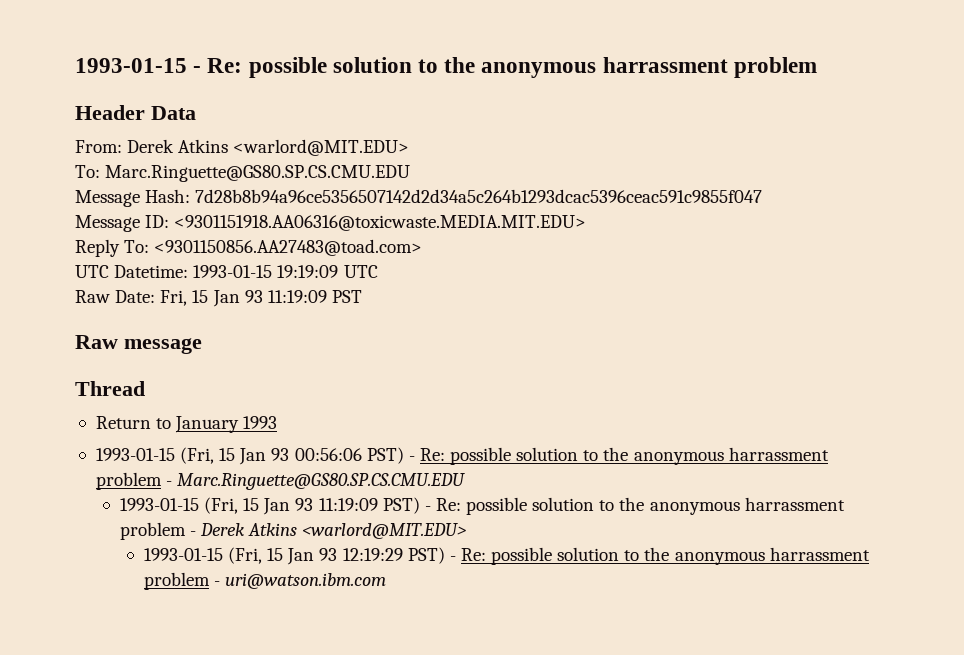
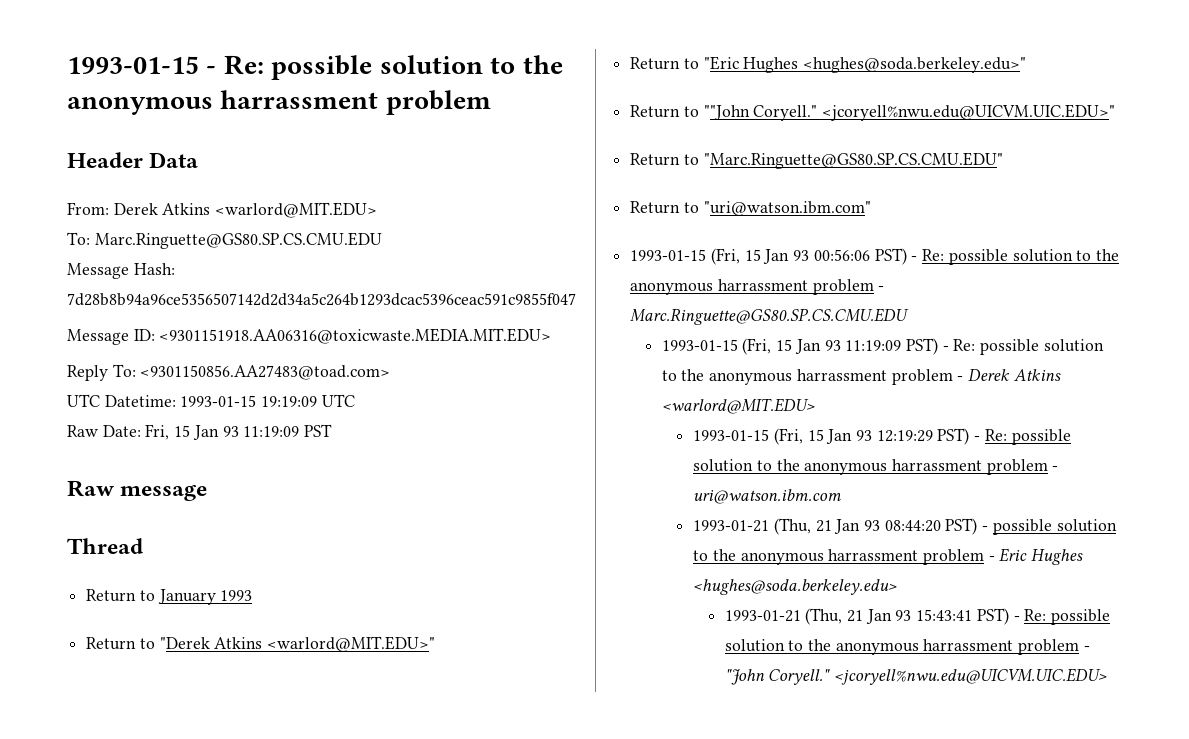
(278, 422) none -> [86,636,436,652] [630,56,1027,73] [630,104,1116,121] [630,152,1003,169] [630,201,871,216] // Return to "Derek Atkins <warlord@MIT.EDU>" // Return to "Eric Hughes <hughes@soda.berkeley.edu>" // Return to ""John Coryell." <jcoryell%nwu.edu@UICVM.UIC.EDU>" // Return to "Marc.Ringuette@GS80.SP.CS.CMU.EDU" // Return to "uri@watson.ibm.com"
(387, 581) none -> [693,518,1117,535] [693,548,1084,565] [693,579,898,595] [724,608,1111,625] [724,639,1090,655] [724,668,1107,685] // 1993-01-21 (Thu, 21 Jan 93 08:44:20 PST) - possible solution to the anonymous harrassment problem - Eric Hughes <hughes@soda.berkeley.edu> // 1993-01-21 (Thu, 21 Jan 93 15:43:41 PST) - Re: possible solution to the anonymous harrassment problem - "John Coryell." <jcoryell%nwu.edu@UICVM.UIC.EDU>

